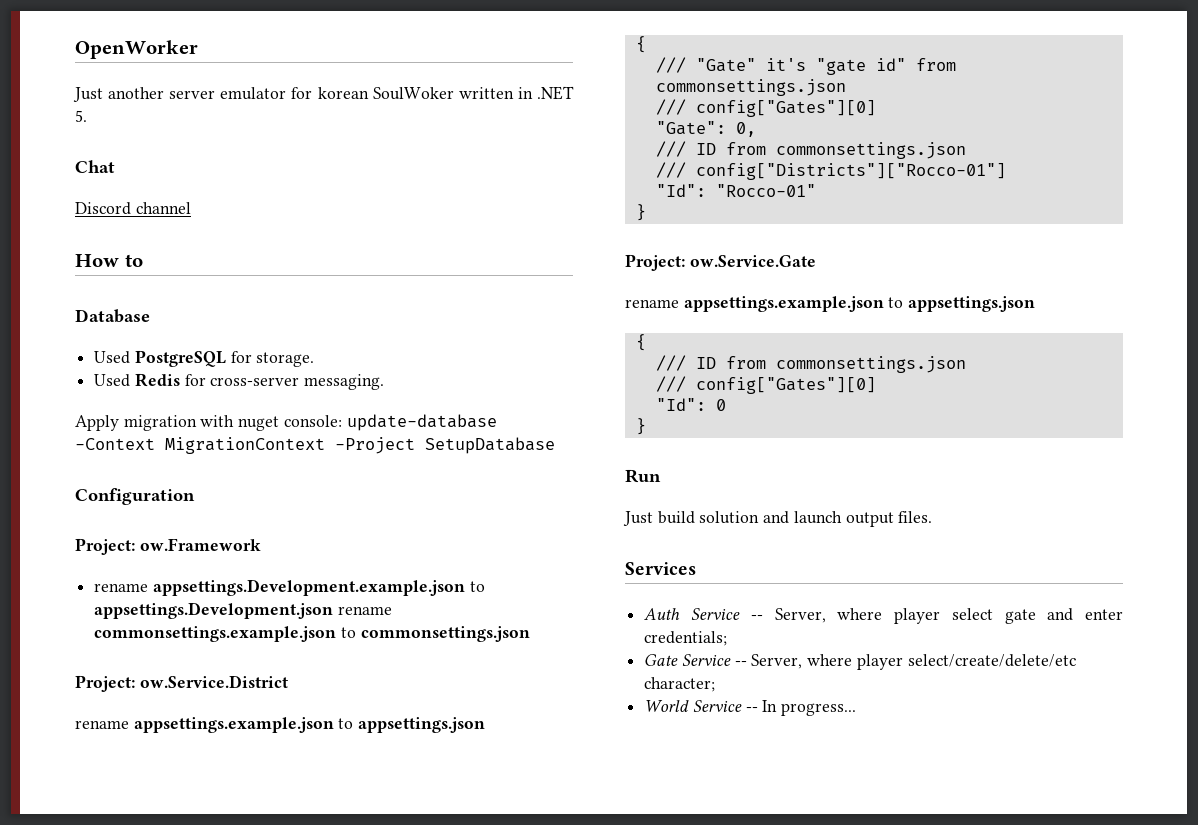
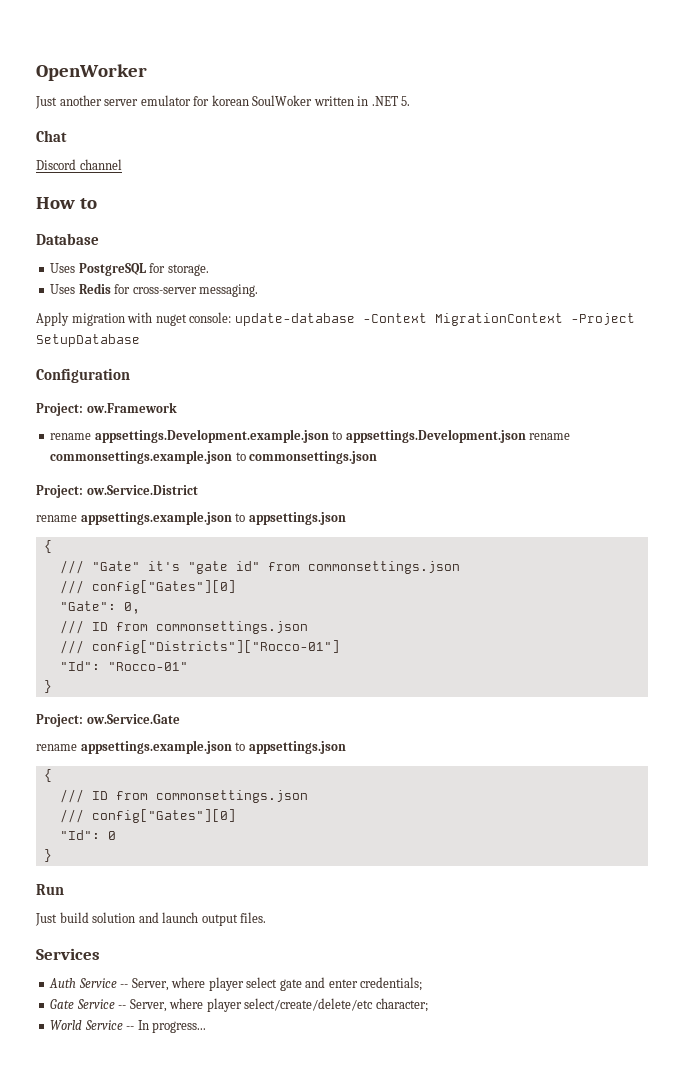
[94,351,131,364] Used -> [50,263,76,273] Uses
[94,374,131,387] Used -> [50,284,76,294] Uses

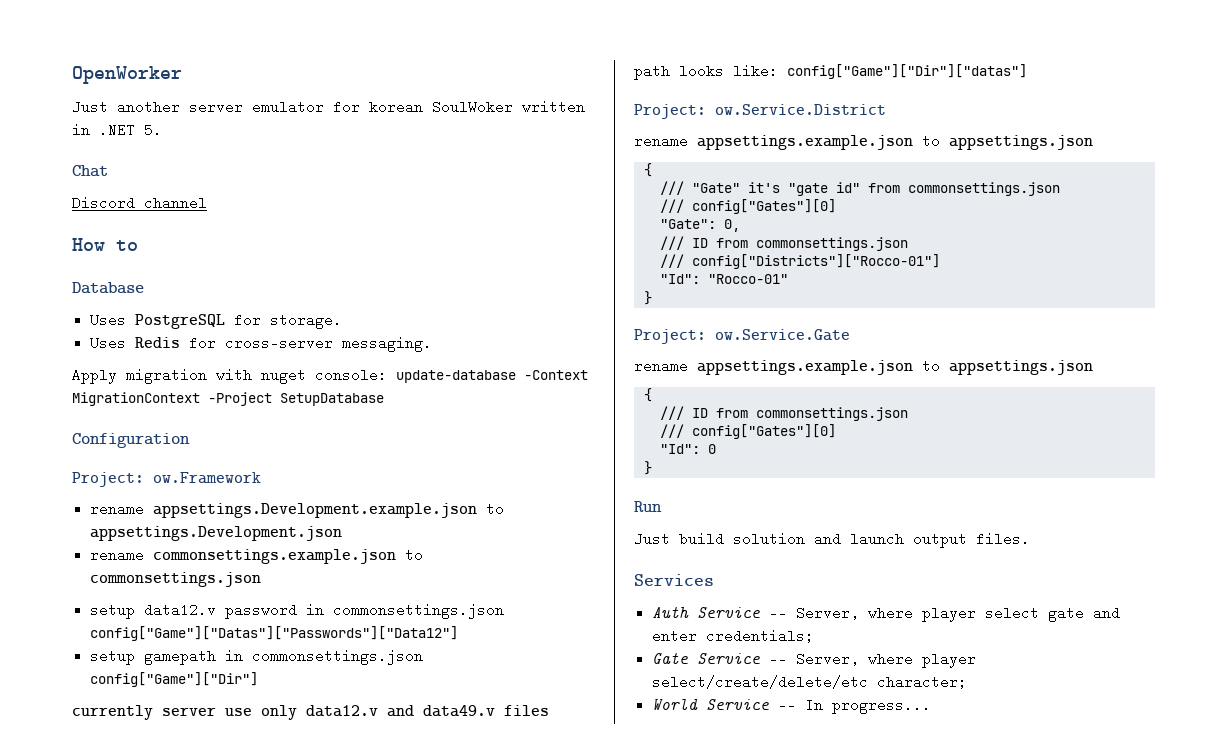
(526, 436) none -> (343, 533) //
(378, 457) none -> [90,603,505,619] [90,626,459,641] [90,649,424,665] [90,672,259,687] [72,705,549,720] [634,64,1027,80] // setup data12.v password in commonsettings.json config["Game"]["Datas"]["Passwords"]["Data12"] // setup gamepath in commonsettings.json config["Game"]["Dir"] // currently server use only data12.v and data49.v files path looks like: config["Game"]["Dir"]["datas"]

